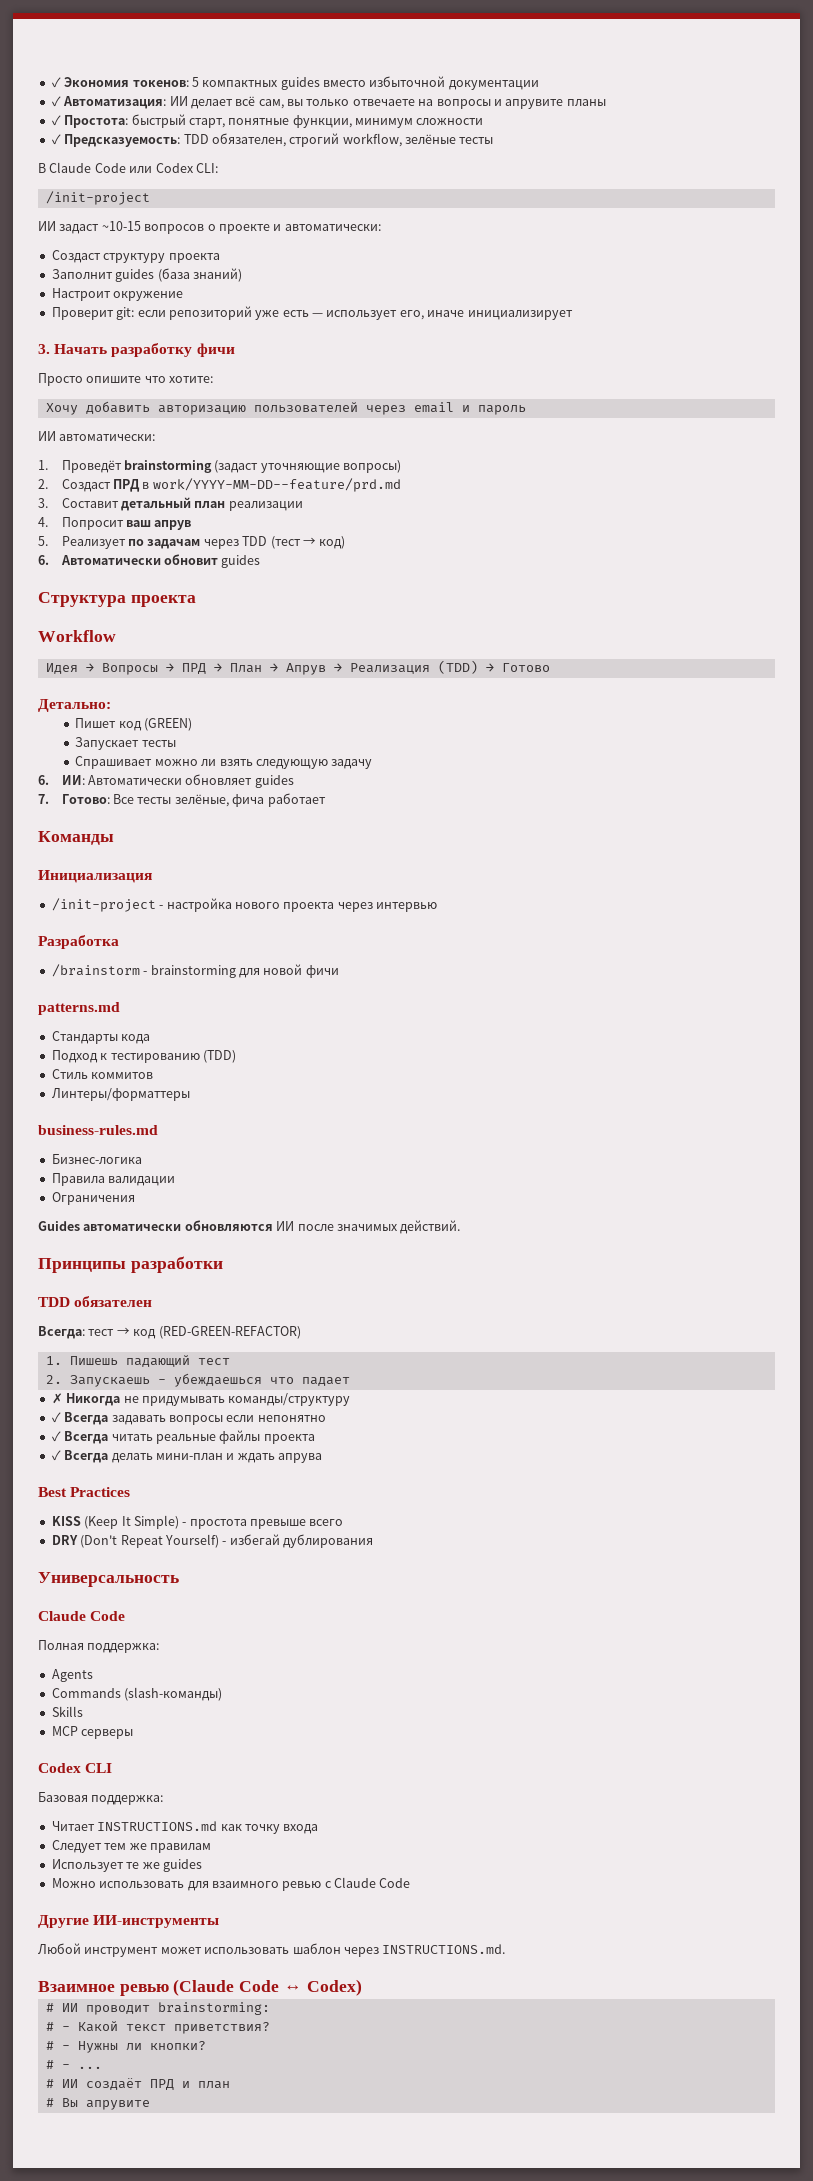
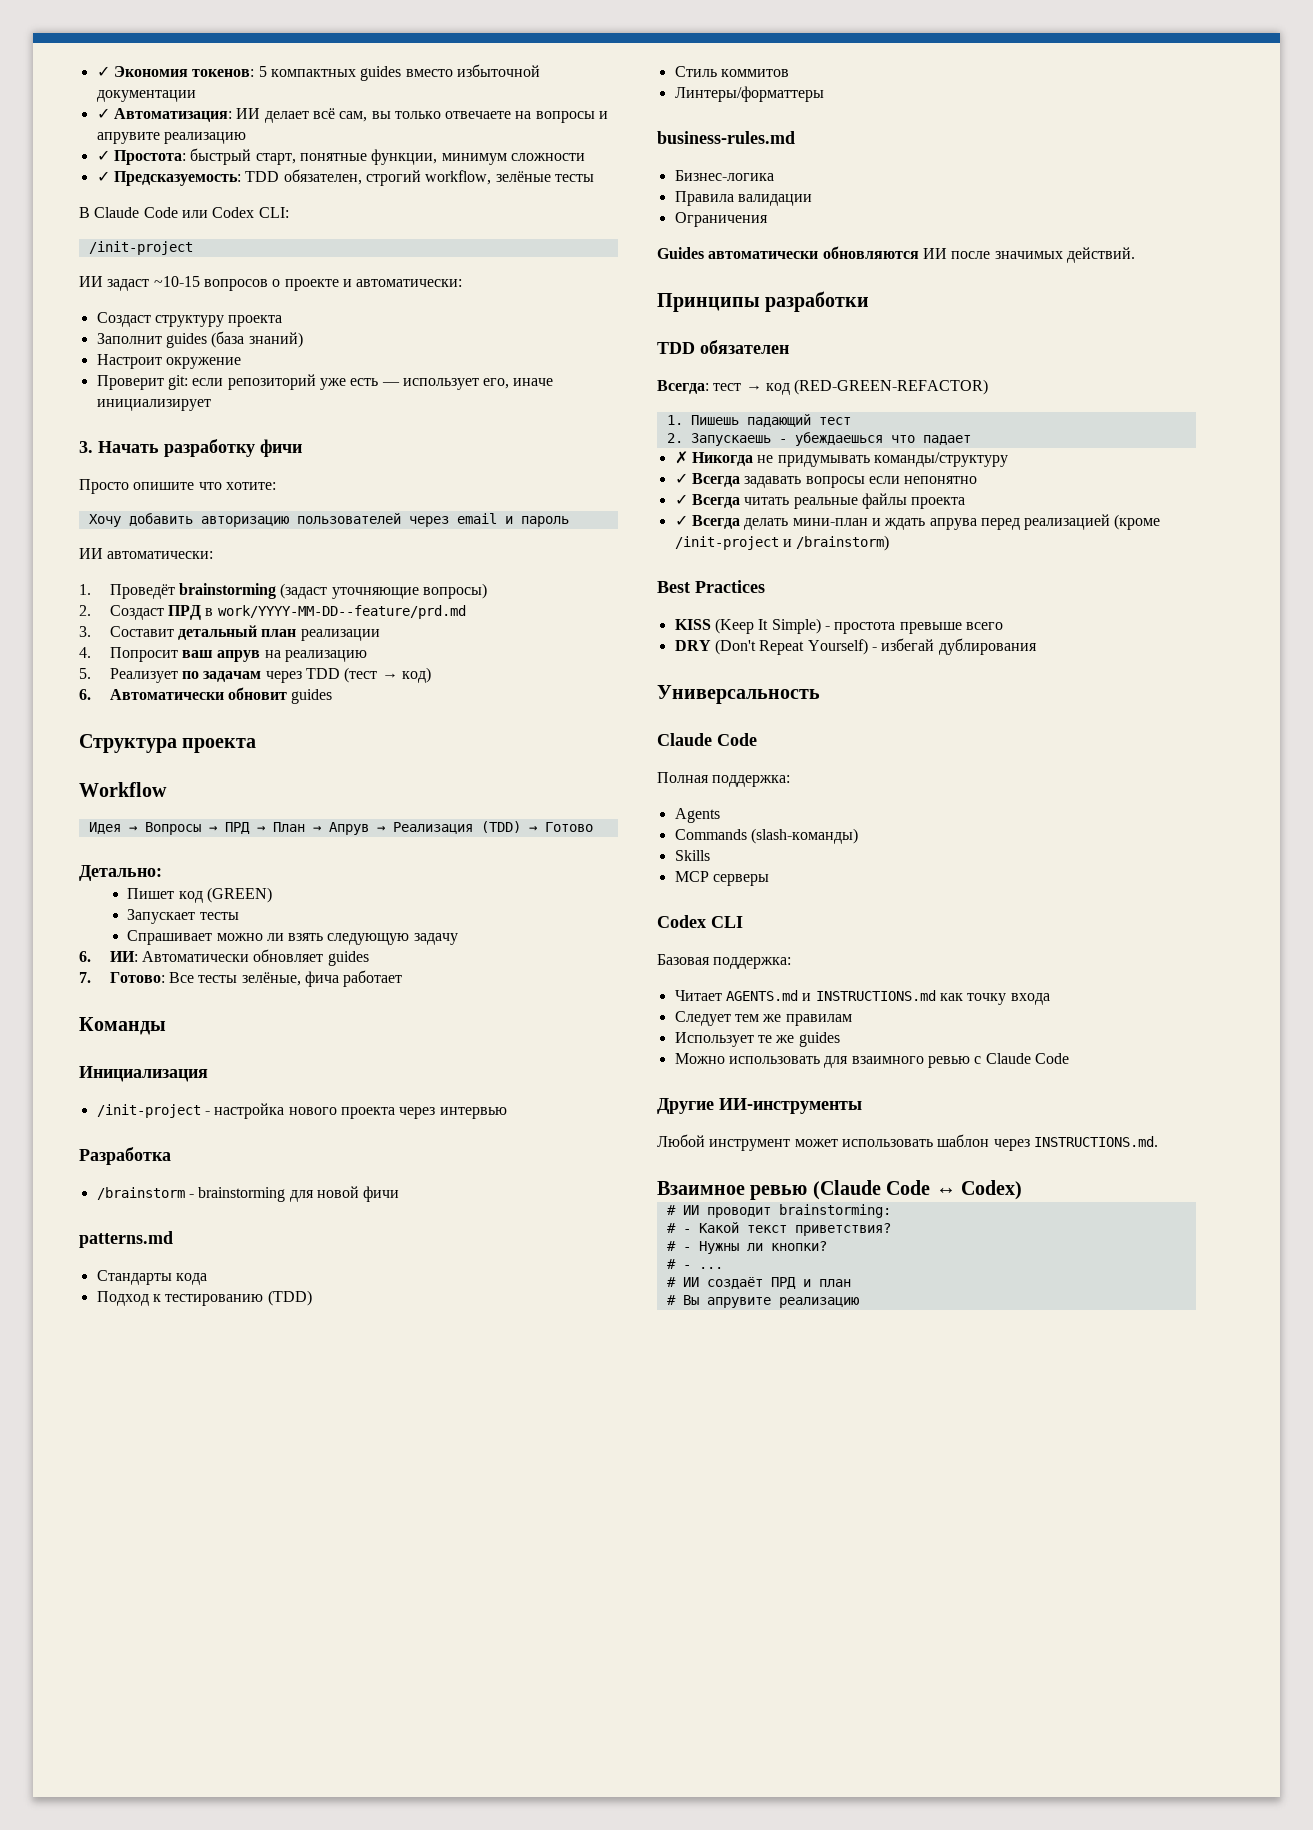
[566,99,606,106] планы -> [163,132,246,144] реализацию
(192, 525) none -> [264,650,367,662] на реализацию
(322, 1458) none -> [980,514,1161,530] [674,535,890,551] перед реализацией (кроме /init-project и /brainstorm)
(95, 1826) none -> [725,990,812,1001] AGENTS.md и
(150, 2105) none -> [778,1297,859,1308] реализацию

